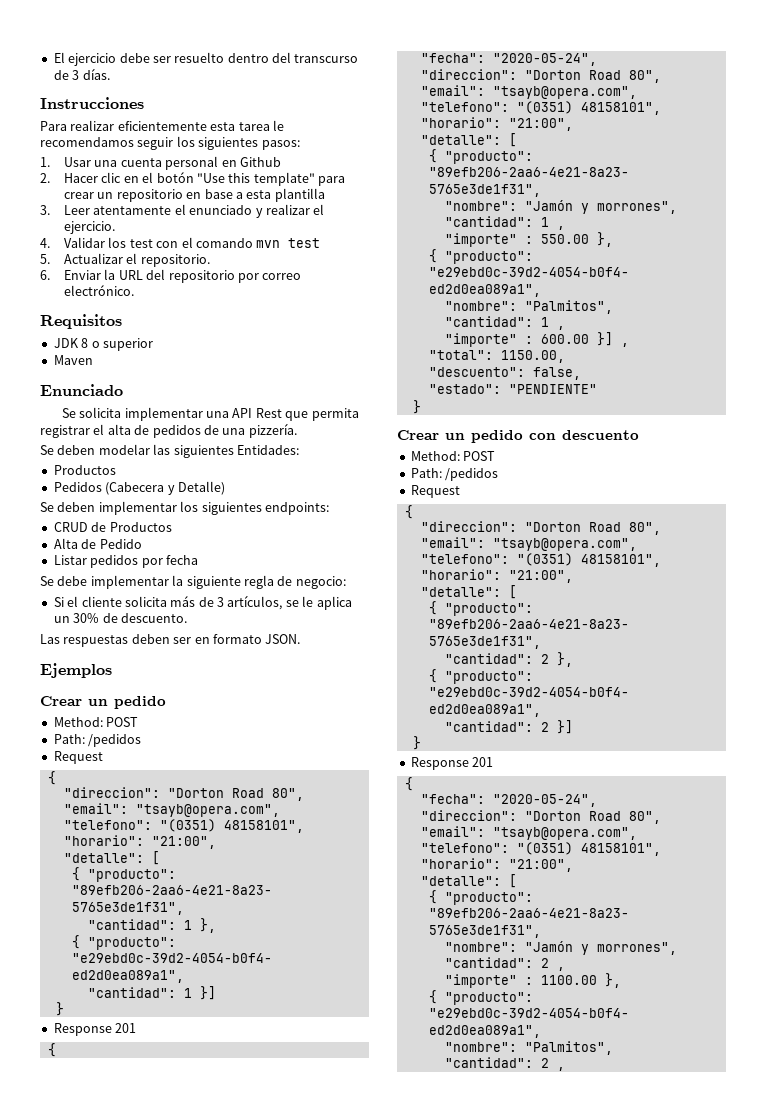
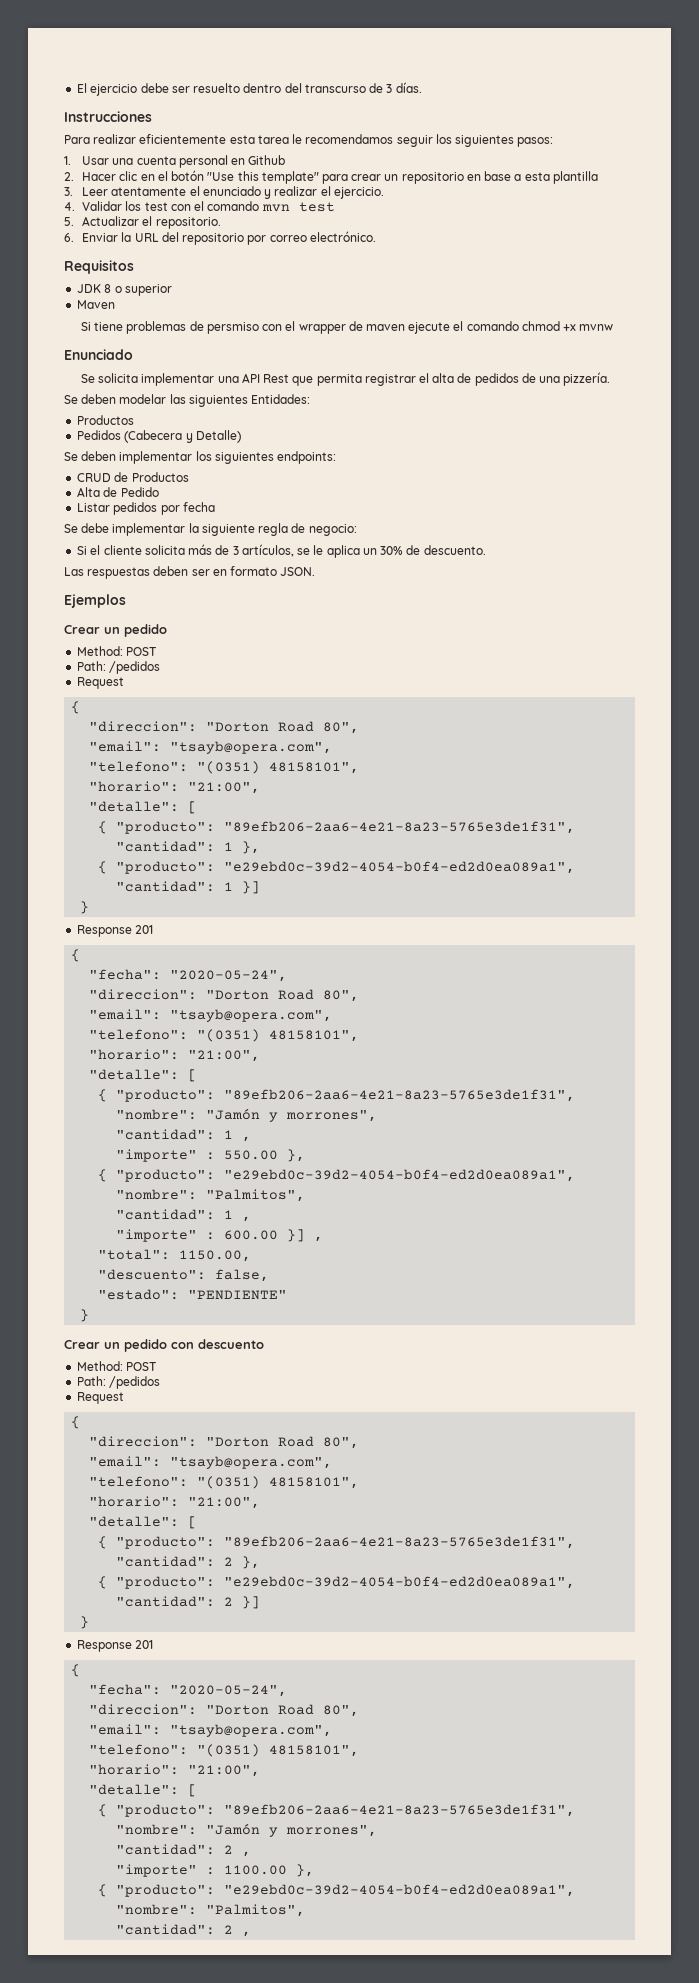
(93, 360) none -> [80,321,614,334] // Si tiene problemas de persmiso con el wrapper de maven ejecute el comando chmod +x mvnw

